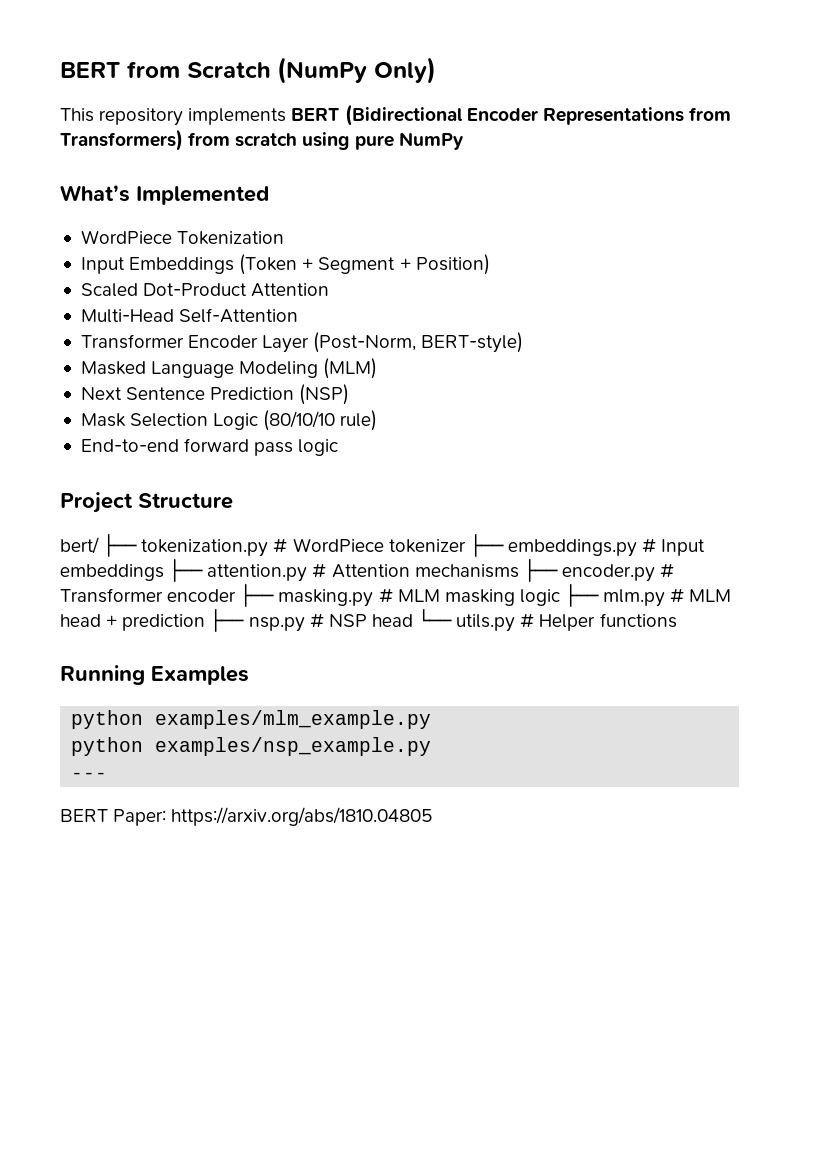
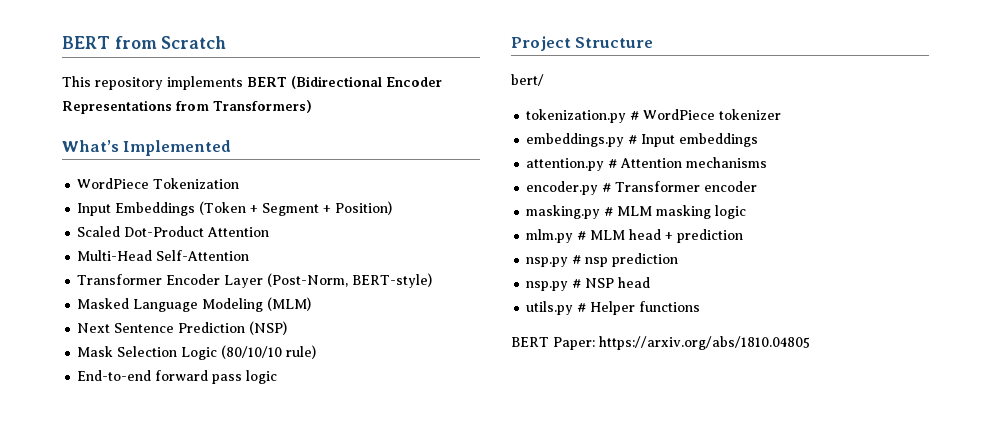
[277,57,436,84] (NumPy Only) -> (227, 42) none
[188,132,463,150] from scratch using pure NumPy -> (312, 106) none
[103,534,138,557] ├── -> (544, 80) //
[469,534,504,557] ├── -> (782, 114) //
[169,559,204,582] ├── -> (759, 140) //
[523,559,558,582] ├── -> (768, 162) //
[240,584,275,607] ├── -> (758, 186) //
[565,584,600,607] ├── -> (747, 212) //
[210,609,245,632] ├── -> [526,253,679,267] // nsp.py # nsp prediction //
[418,609,453,627] └── -> (651, 282) //
[60,665,249,685] [71,710,432,729] [71,737,432,756] [71,772,108,779] // Running Examples // python examples/mlm_example.py // python examples/nsp_example.py // --- -> (701, 306) none

